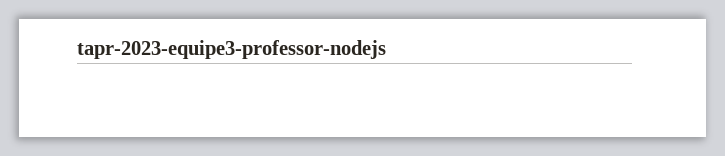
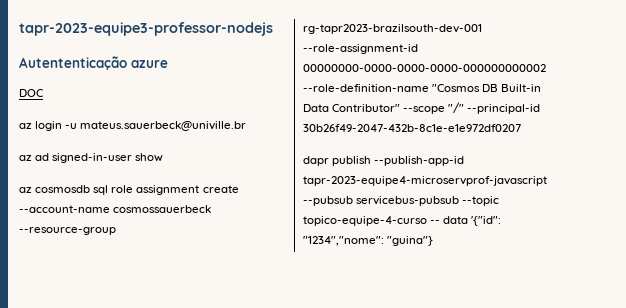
(386, 49) none -> [19,56,168,70] [19,89,43,97] [19,121,247,131] [19,153,164,163] [19,185,239,195] [19,205,212,213] [19,227,116,235] [303,24,482,34] [303,44,418,54] [303,64,546,72] [303,84,542,92] [303,102,541,114] [303,124,521,132] [303,156,465,166] [303,176,547,186] [303,196,500,206] [303,216,502,226] [303,236,434,246] // Autententicação azure // DOC // az login -u mateus.sauerbeck@univille.br // az ad signed-in-user show // az cosmosdb sql role assignment create --account-name cosmossauerbeck --resource-group rg-tapr2023-brazilsouth-dev-001 --role-assignment-id 00000000-0000-0000-0000-000000000002 --role-definition-name "Cosmos DB Built-in Data Contributor" --scope "/" --principal-id 30b26f49-2047-432b-8c1e-e1e972df0207 // dapr publish --publish-app-id tapr-2023-equipe4-microservprof-javascript --pubsub servicebus-pubsub --topic topico-equipe-4-curso -- data '{"id": "1234","nome": "guina"}

